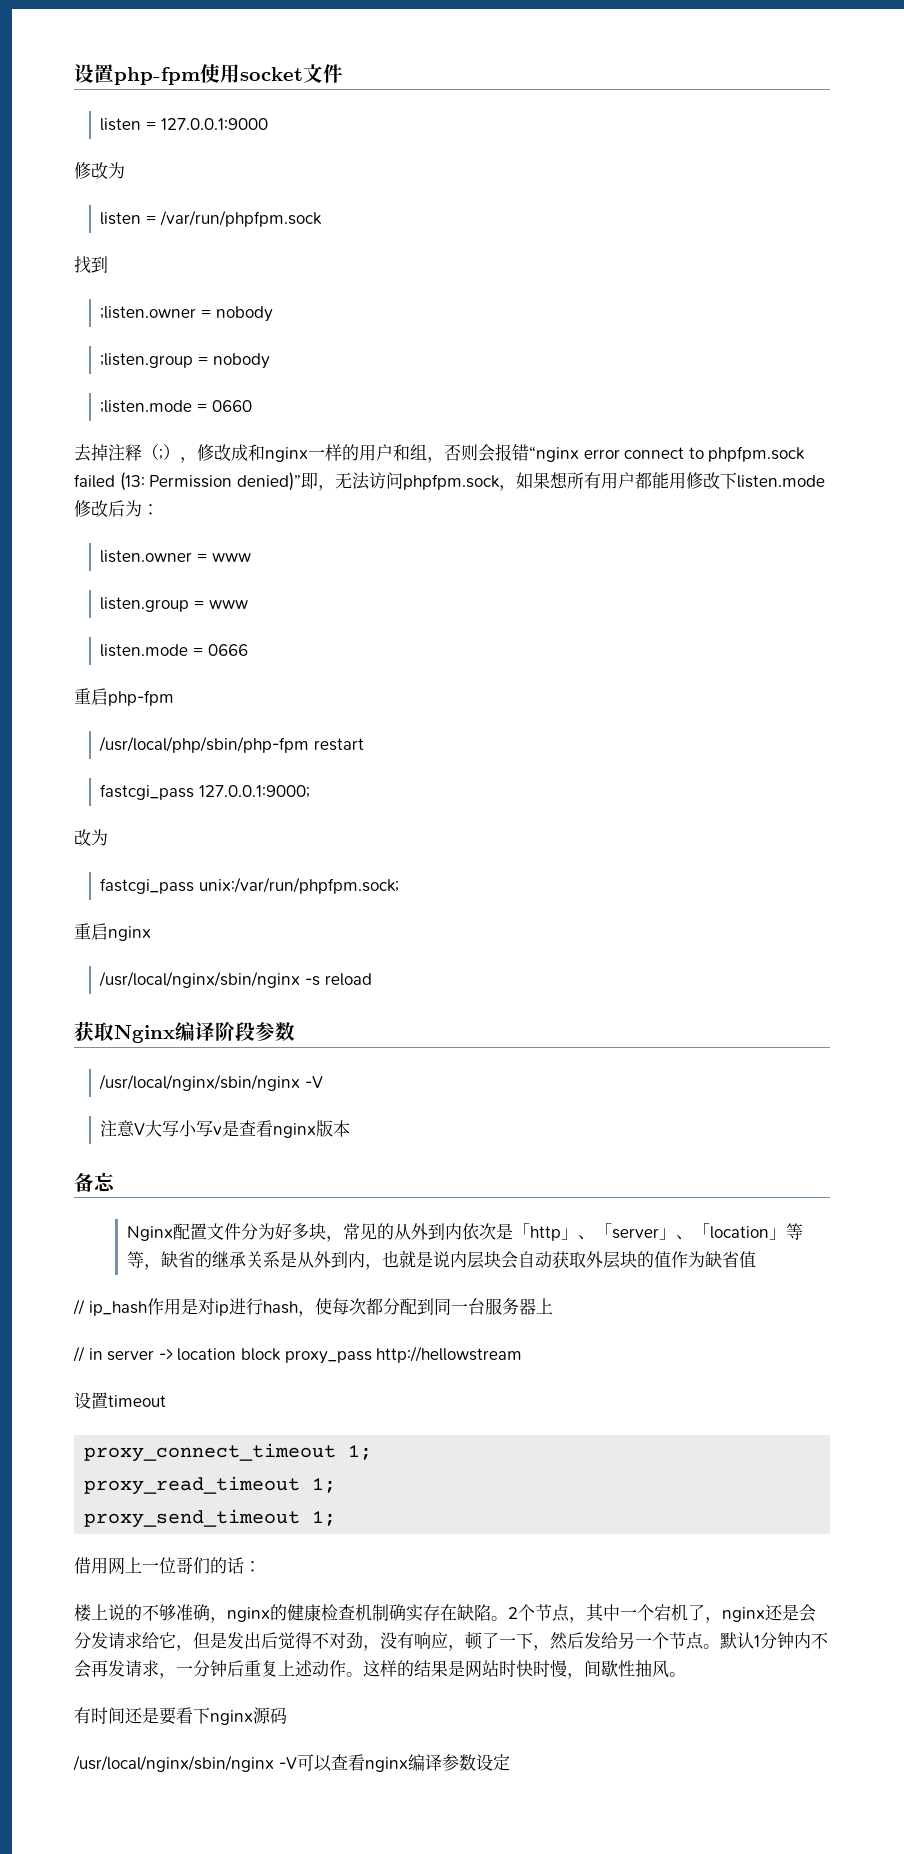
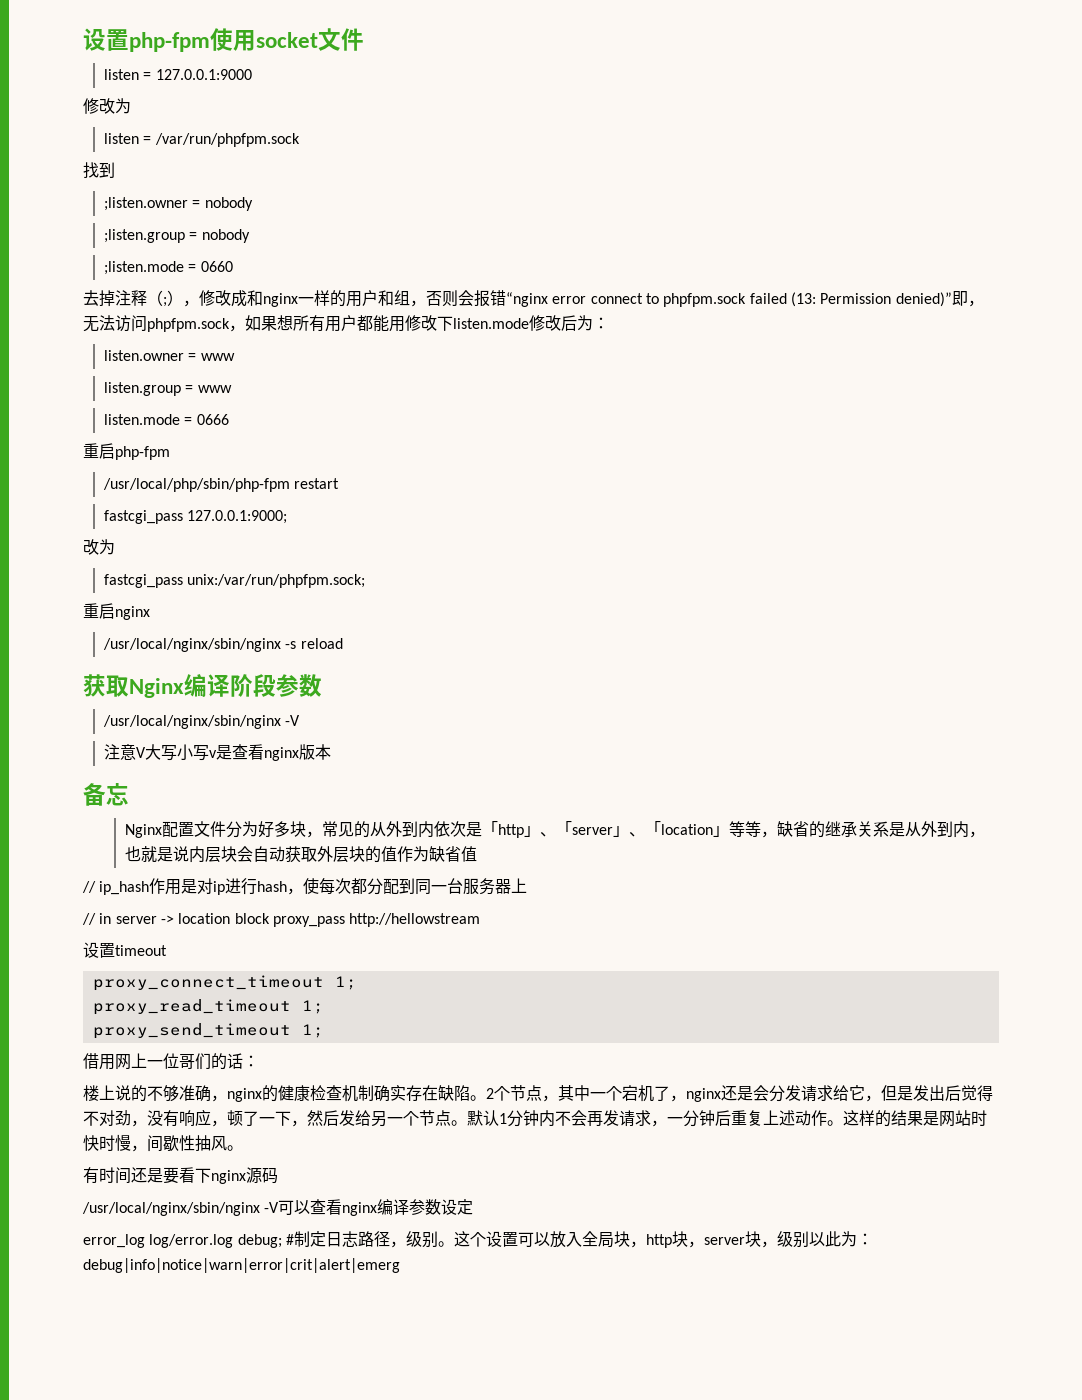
(510, 1762) none -> [83,1231,873,1248] [83,1258,400,1273] // error_log log/error.log debug; #制定日志路径，级别。这个设置可以放入全局块，http块，server块，级别以此为：debug|info|notice|warn|error|crit|alert|emerg

